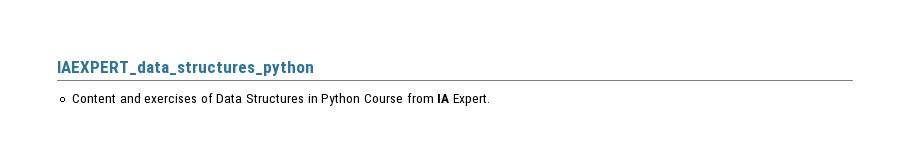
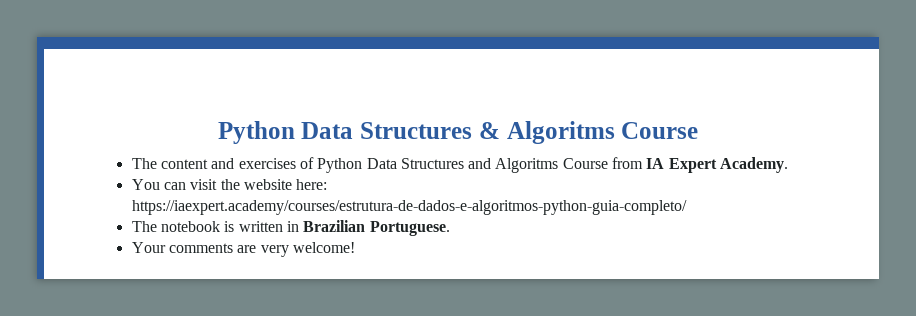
[57,61,314,76] [71,94,116,103] IAEXPERT_data_structures_python // Content -> [217,121,699,144] [131,158,208,169] Python Data Structures & Algoritms Course // The content
[216,93,361,106] Data Structures in Python -> [317,158,559,173] Python Data Structures and Algoritms
[452,94,490,106] Expert. -> [668,157,789,173] [131,179,328,190] [131,200,687,215] [131,220,450,236] [131,242,355,257] Expert Academy. // You can visit the website here: https://iaexpert.academy/courses/estrutura-de-dados-e-algoritmos-python-guia-completo/ // The notebook is written in Brazilian Portuguese. // Your comments are very welcome!

